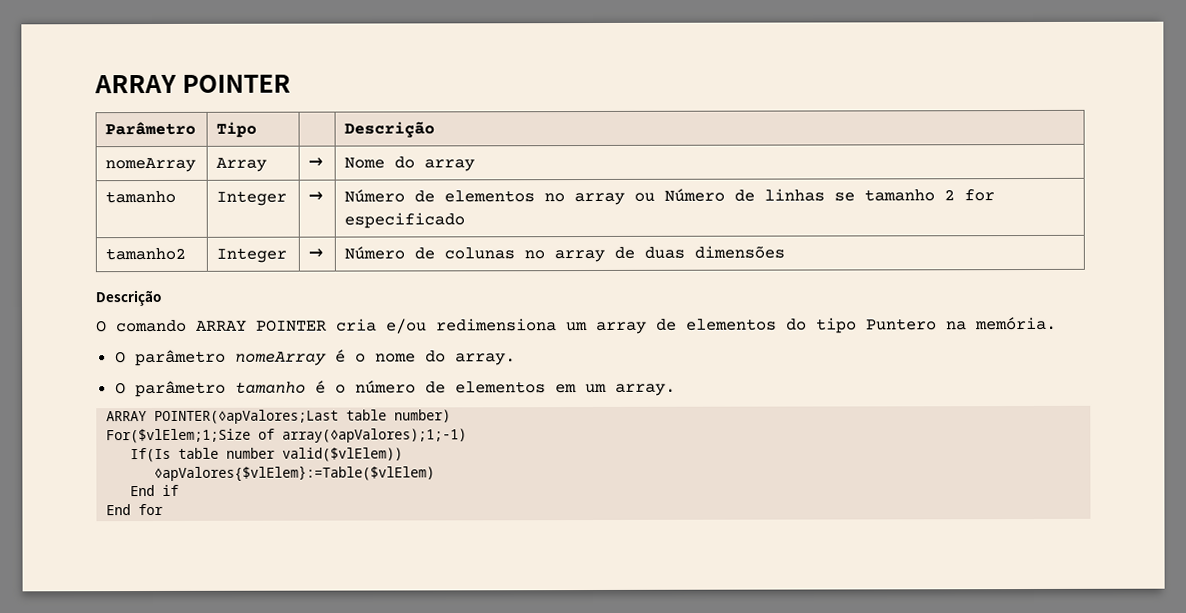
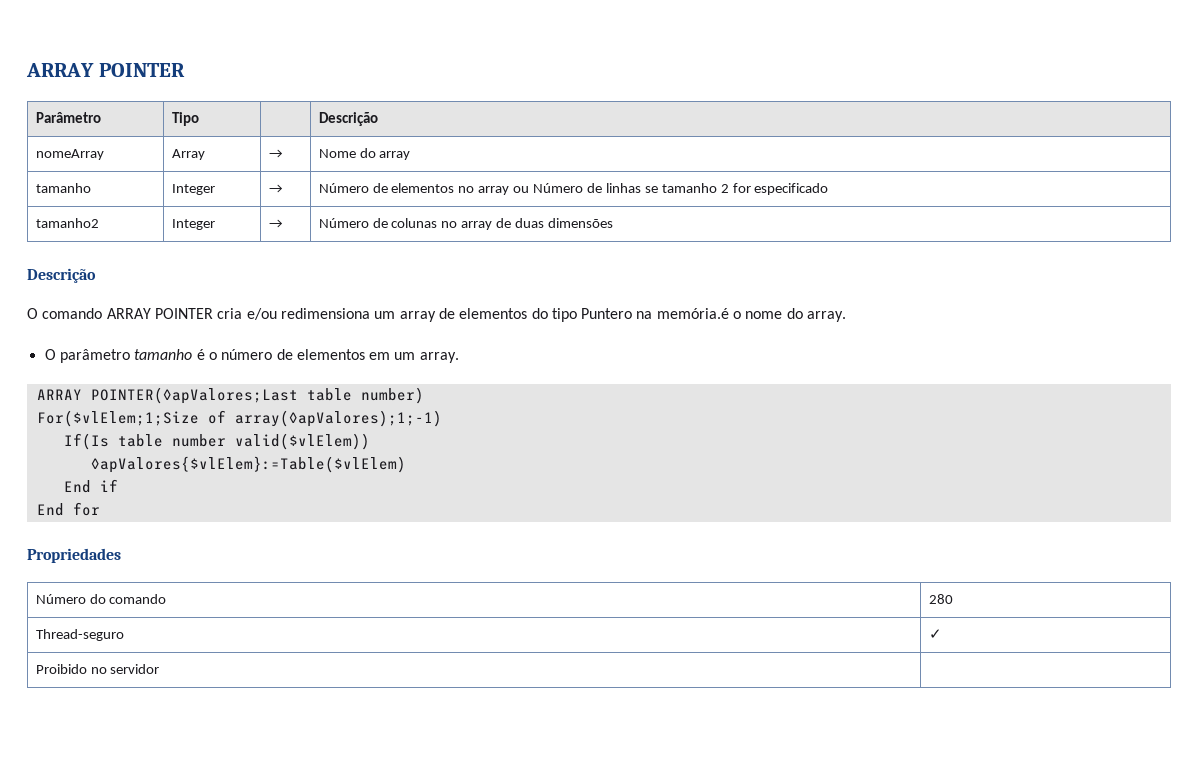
[975,316,1057,331] [114,349,346,367] memória. // O parâmetro nomeArray é -> [656,308,729,319] memória.é
(164, 509) none -> [27,548,121,563] [35,594,167,604] [928,594,953,604] [35,629,124,641] [928,629,942,639] [35,664,160,674] // Propriedades // Número do comando | 280 // Thread-seguro | ✓ // Proibido no servidor |

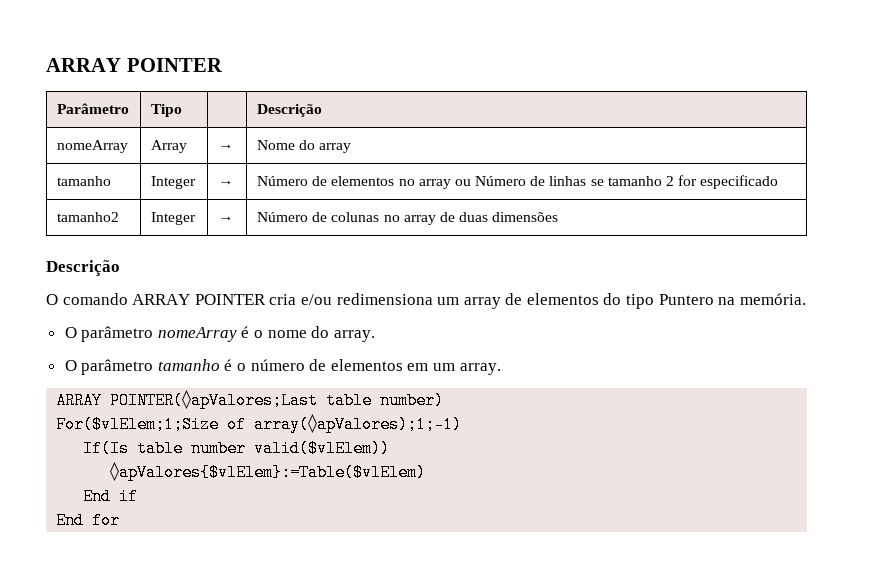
[656,308,729,319] memória.é -> [739,293,806,305] [64,326,250,342] memória. // O parâmetro nomeArray é
[27,548,121,563] [35,594,167,604] [928,594,953,604] [35,629,124,641] [928,629,942,639] [35,664,160,674] // Propriedades // Número do comando | 280 // Thread-seguro | ✓ // Proibido no servidor | -> (121, 520) none

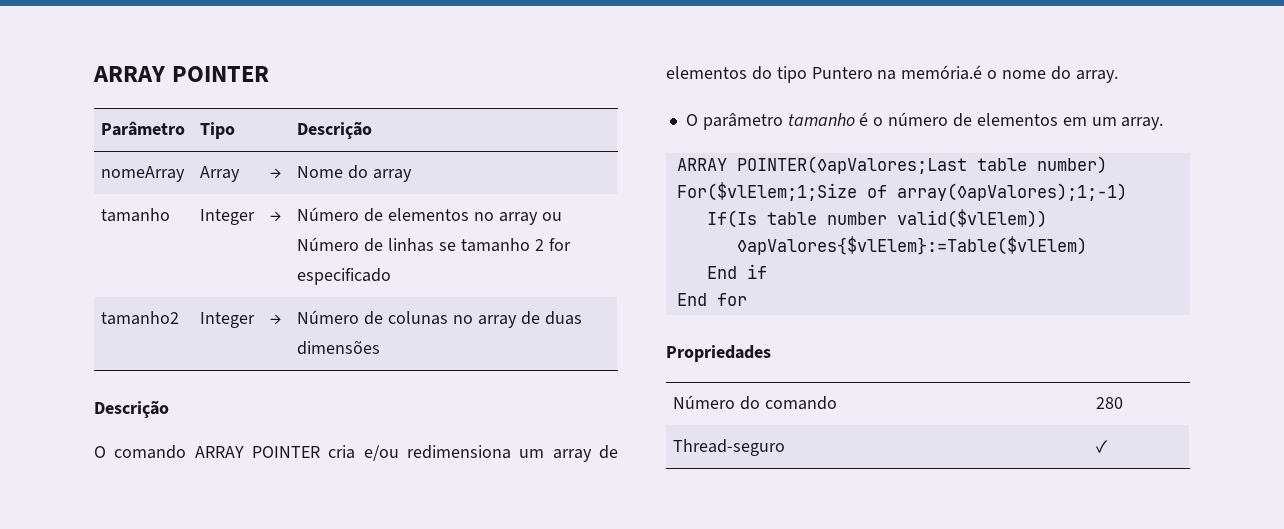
[739,293,806,305] [64,326,250,342] memória. // O parâmetro nomeArray é -> [901,65,983,80] memória.é
(121, 520) none -> [666,345,771,362] [673,395,838,410] [1096,397,1124,409] [673,439,786,456] [1096,440,1109,453] // Propriedades // Número do comando | 280 // Thread-seguro | ✓

